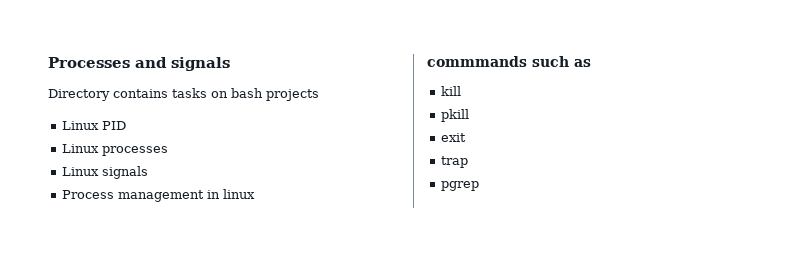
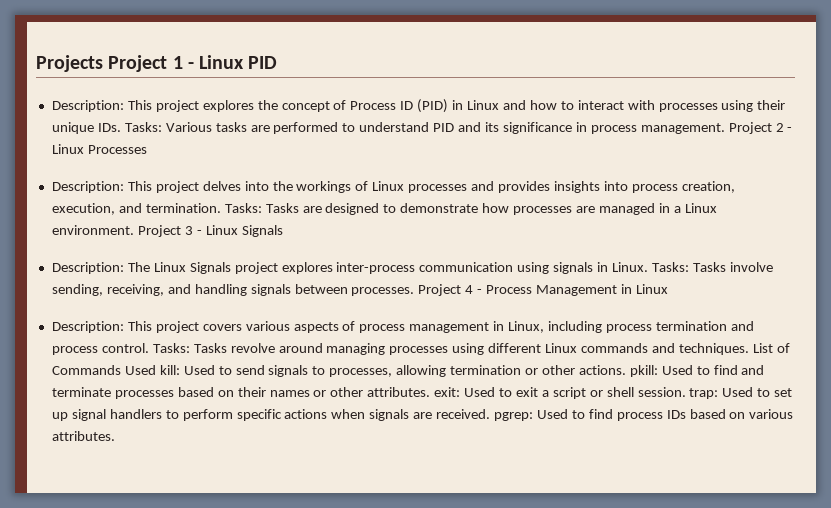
[48,57,230,71] [48,88,319,101] [62,121,127,130] [62,144,169,156] [62,166,149,179] [62,189,256,202] [427,56,591,67] [441,86,462,96] [441,109,470,122] [441,133,467,142] [441,156,469,168] [441,181,480,191] Processes and signals // Directory contains tasks on bash projects // Linux PID // Linux processes // Linux signals // Process management in linux // commmands such as // kill // pkill // exit // trap // pgrep -> [36,55,278,72] [51,99,786,113] [51,122,793,134] [51,144,147,154] [51,181,735,193] [51,203,717,215] [51,225,283,237] [51,262,773,274] [51,284,668,296] [51,321,754,333] [51,343,790,355] [51,365,765,377] [51,387,793,399] [51,409,794,421] [51,431,115,441] Projects Project 1 - Linux PID // Description: This project explores the concept of Process ID (PID) in Linux and how to interact with processes using their unique IDs. Tasks: Various tasks are performed to understand PID and its significance in process management. Project 2 - Linux Processes // Description: This project delves into the workings of Linux processes and provides insights into process creation, execution, and termination. Tasks: Tasks are designed to demonstrate how processes are managed in a Linux environment. Project 3 - Linux Signals // Description: The Linux Signals project explores inter-process communication using signals in Linux. Tasks: Tasks involve sending, receiving, and handling signals between processes. Project 4 - Process Management in Linux // Description: This project covers various aspects of process management in Linux, including process termination and process control. Tasks: Tasks revolve around managing processes using different Linux commands and techniques. List of Commands Used kill: Used to send signals to processes, allowing termination or other actions. pkill: Used to find and terminate processes based on their names or other attributes. exit: Used to exit a script or shell session. trap: Used to set up signal handlers to perform specific actions when signals are received. pgrep: Used to find process IDs based on various attributes.

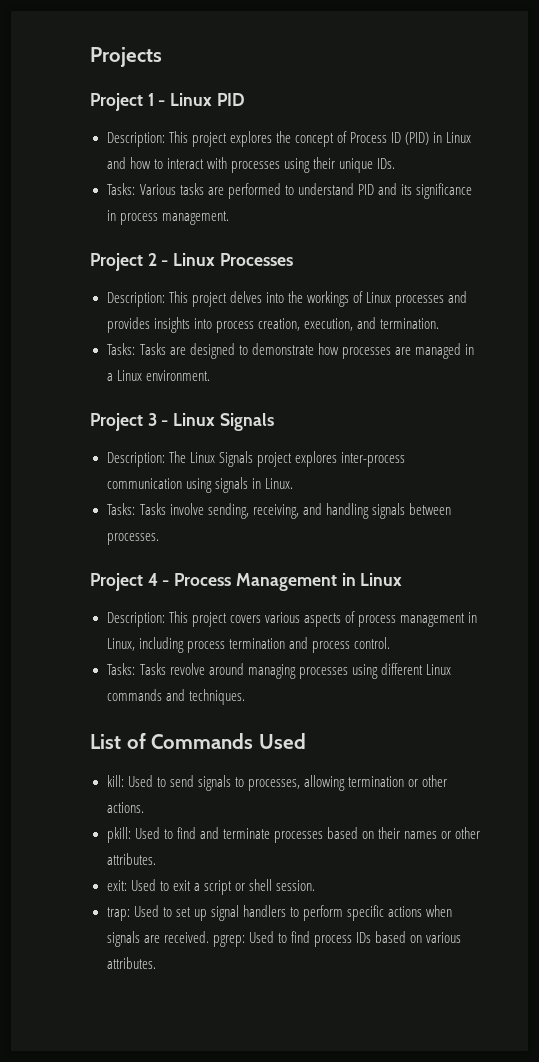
(103, 63) none -> (162, 57) //
(121, 127) none -> (395, 163) //
(725, 128) none -> (229, 218) //
(221, 208) none -> (439, 323) //
(134, 230) none -> (210, 375) //
(649, 267) none -> (293, 483) //
(415, 291) none -> (159, 539) //
(149, 348) none -> (390, 643) //
(749, 349) none -> (245, 697) //
(156, 370) none -> (306, 741) //
(626, 370) none -> (144, 807) //
(431, 392) none -> (156, 859) //
(686, 392) none -> (315, 885) //

